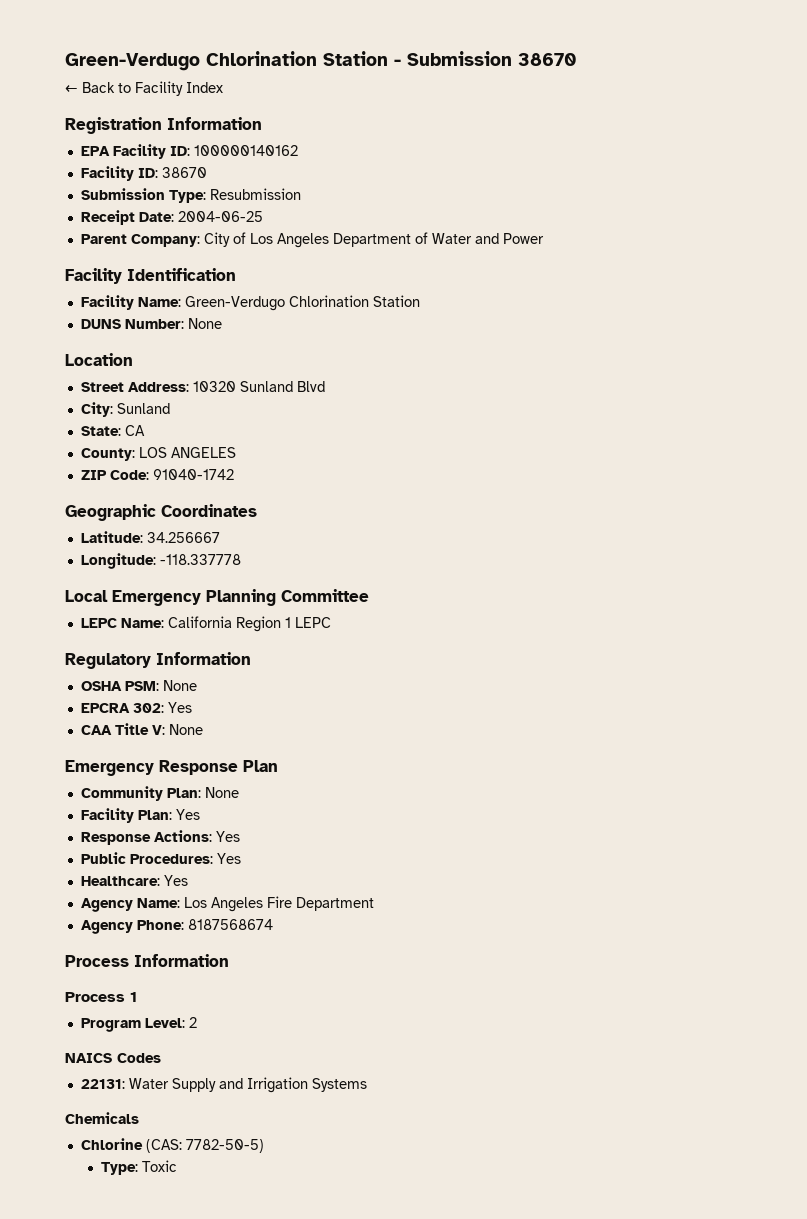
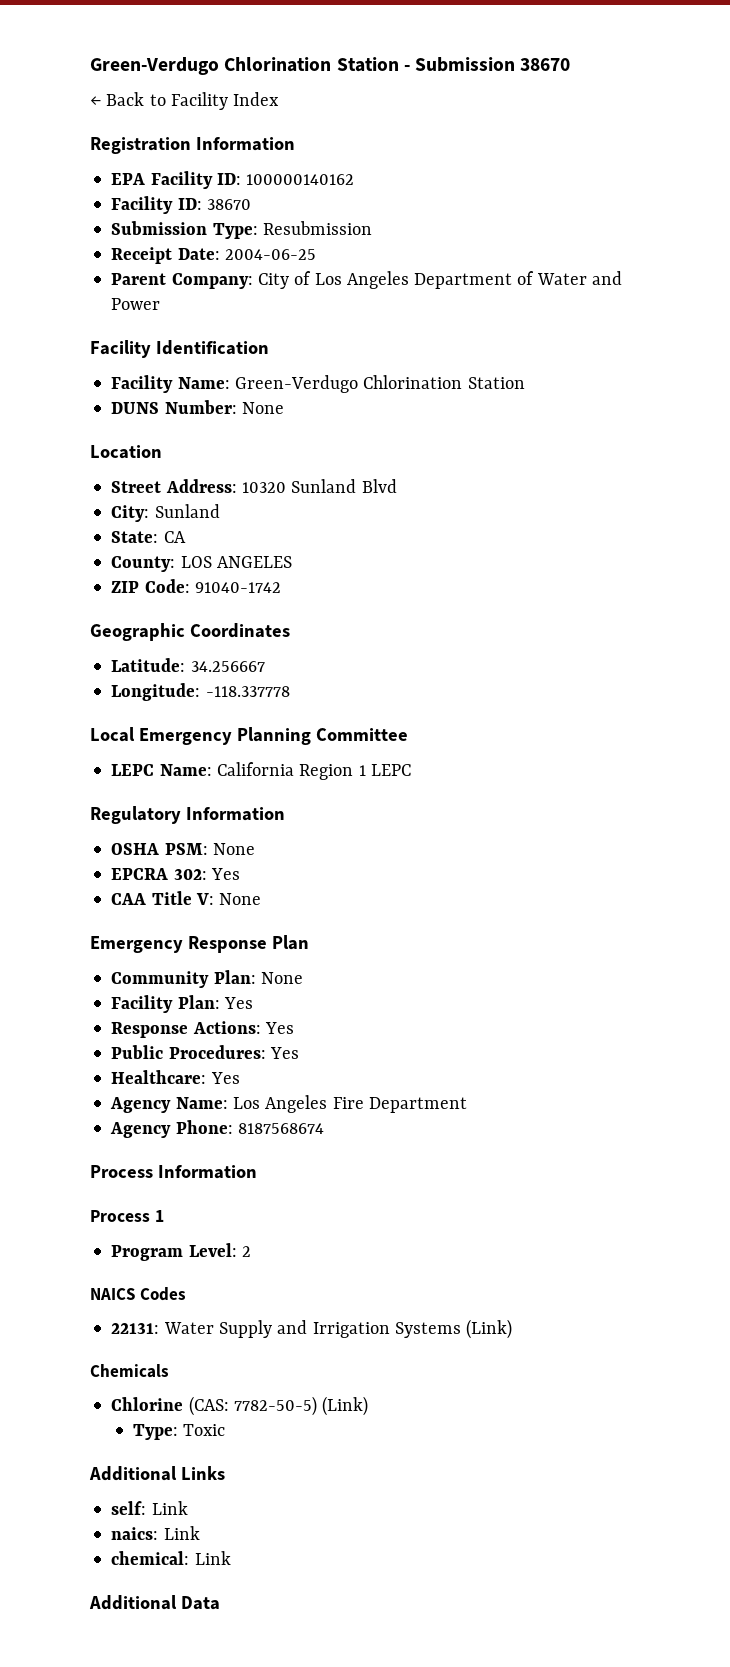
(367, 1085) none -> [466,1319,513,1339] (Link)
(264, 1146) none -> [322,1396,369,1416] (Link)
(177, 1166) none -> [89,1466,225,1481] [111,1501,188,1515] [111,1526,200,1540] [111,1551,231,1565] [89,1595,220,1610] // Additional Links // self: Link // naics: Link // chemical: Link // Additional Data

